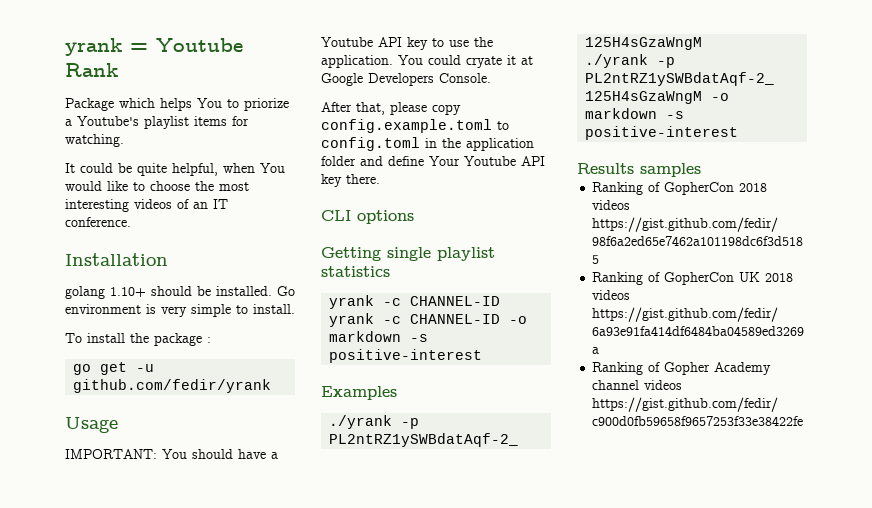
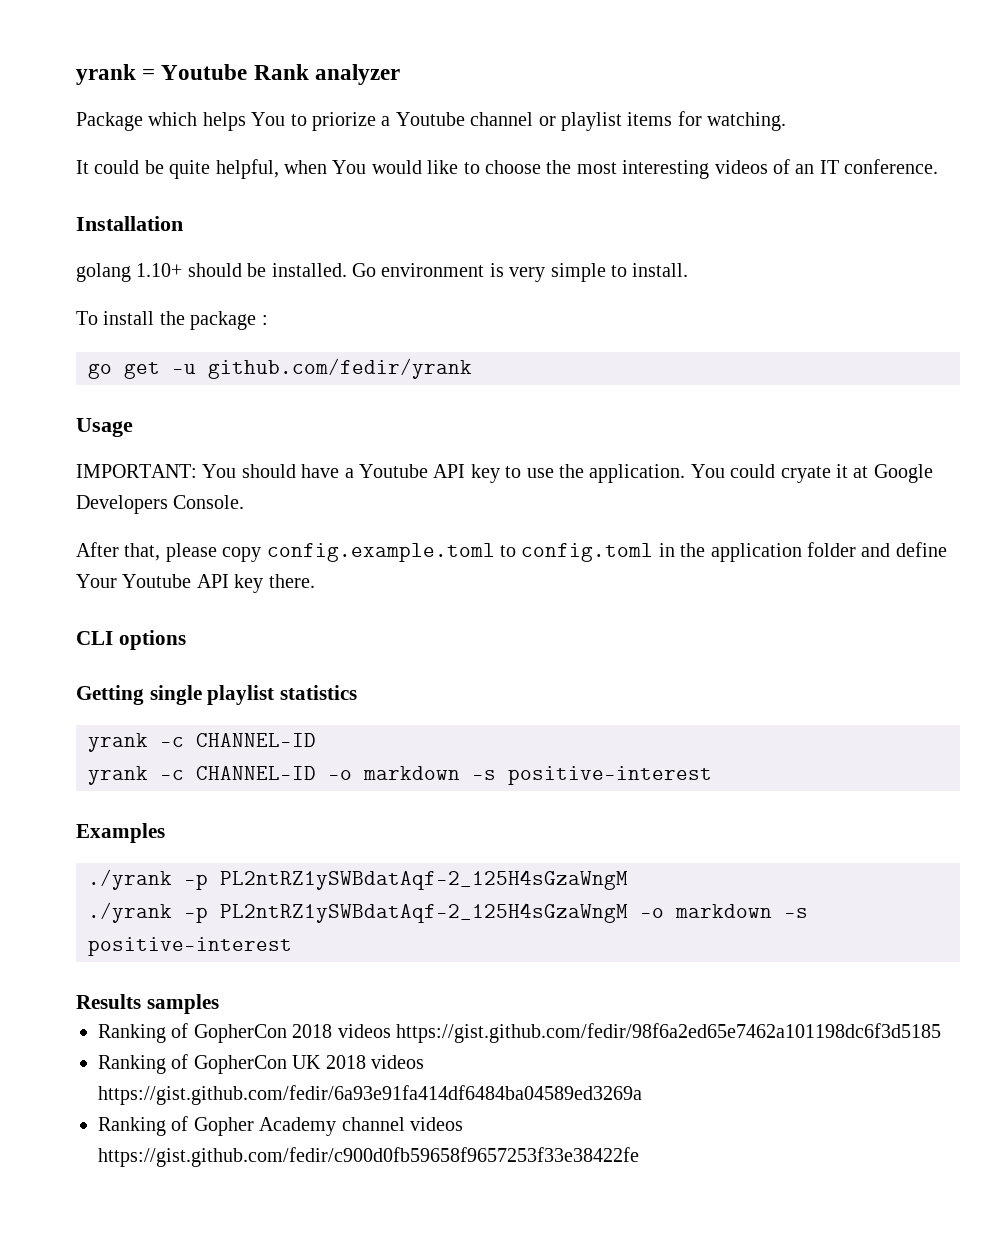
(118, 70) none -> [314,64,400,85] analyzer
[77,116,139,126] Youtube's -> [395,112,556,126] Youtube channel or

